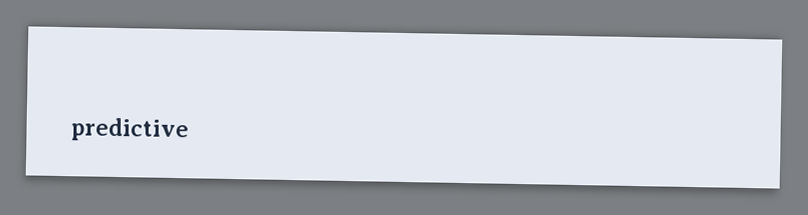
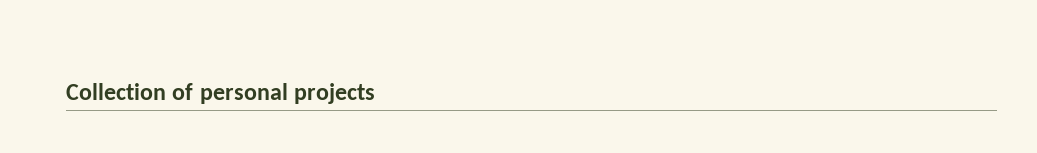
[71,117,189,143] predictive -> [66,83,376,104] Collection of personal projects

